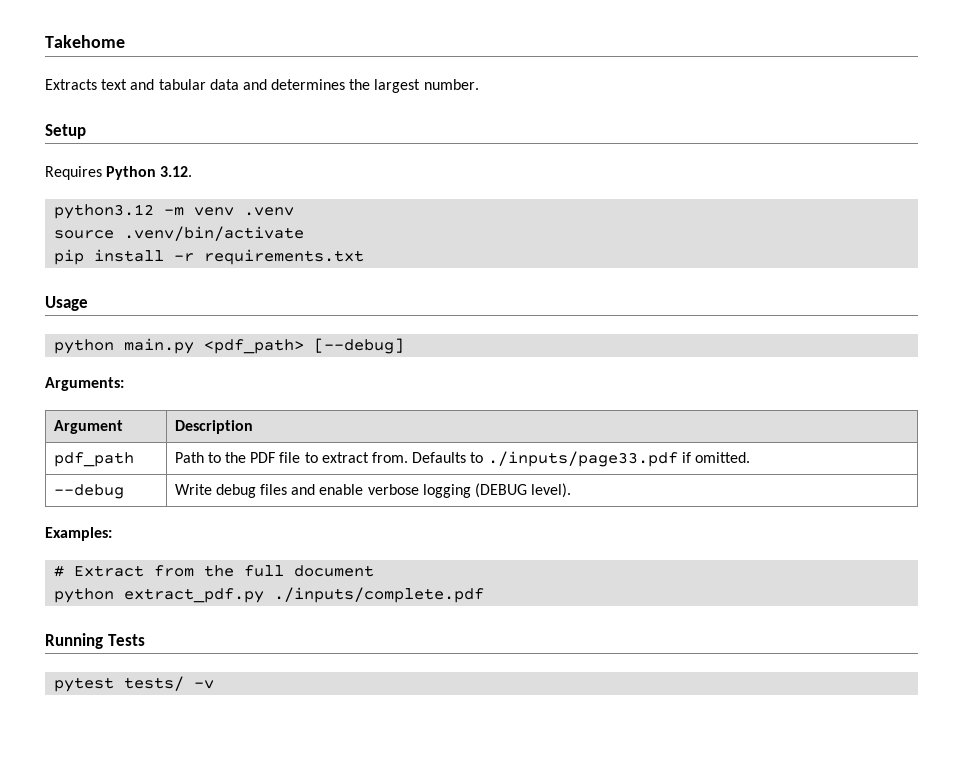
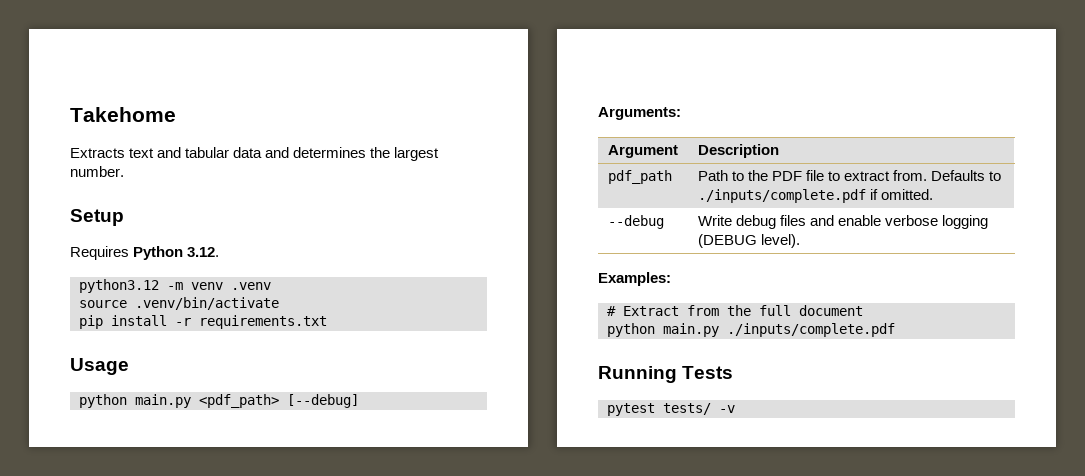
[487,451,678,467] ./inputs/page33.pdf -> [697,189,866,203] ./inputs/complete.pdf
[124,588,265,603] extract_pdf.py -> [663,323,719,337] main.py

